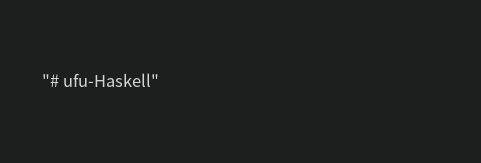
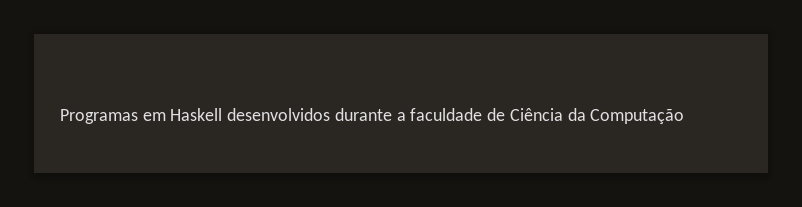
[42,73,160,87] "# ufu-Haskell" -> [60,108,685,124] Programas em Haskell desenvolvidos durante a faculdade de Ciência da Computação

